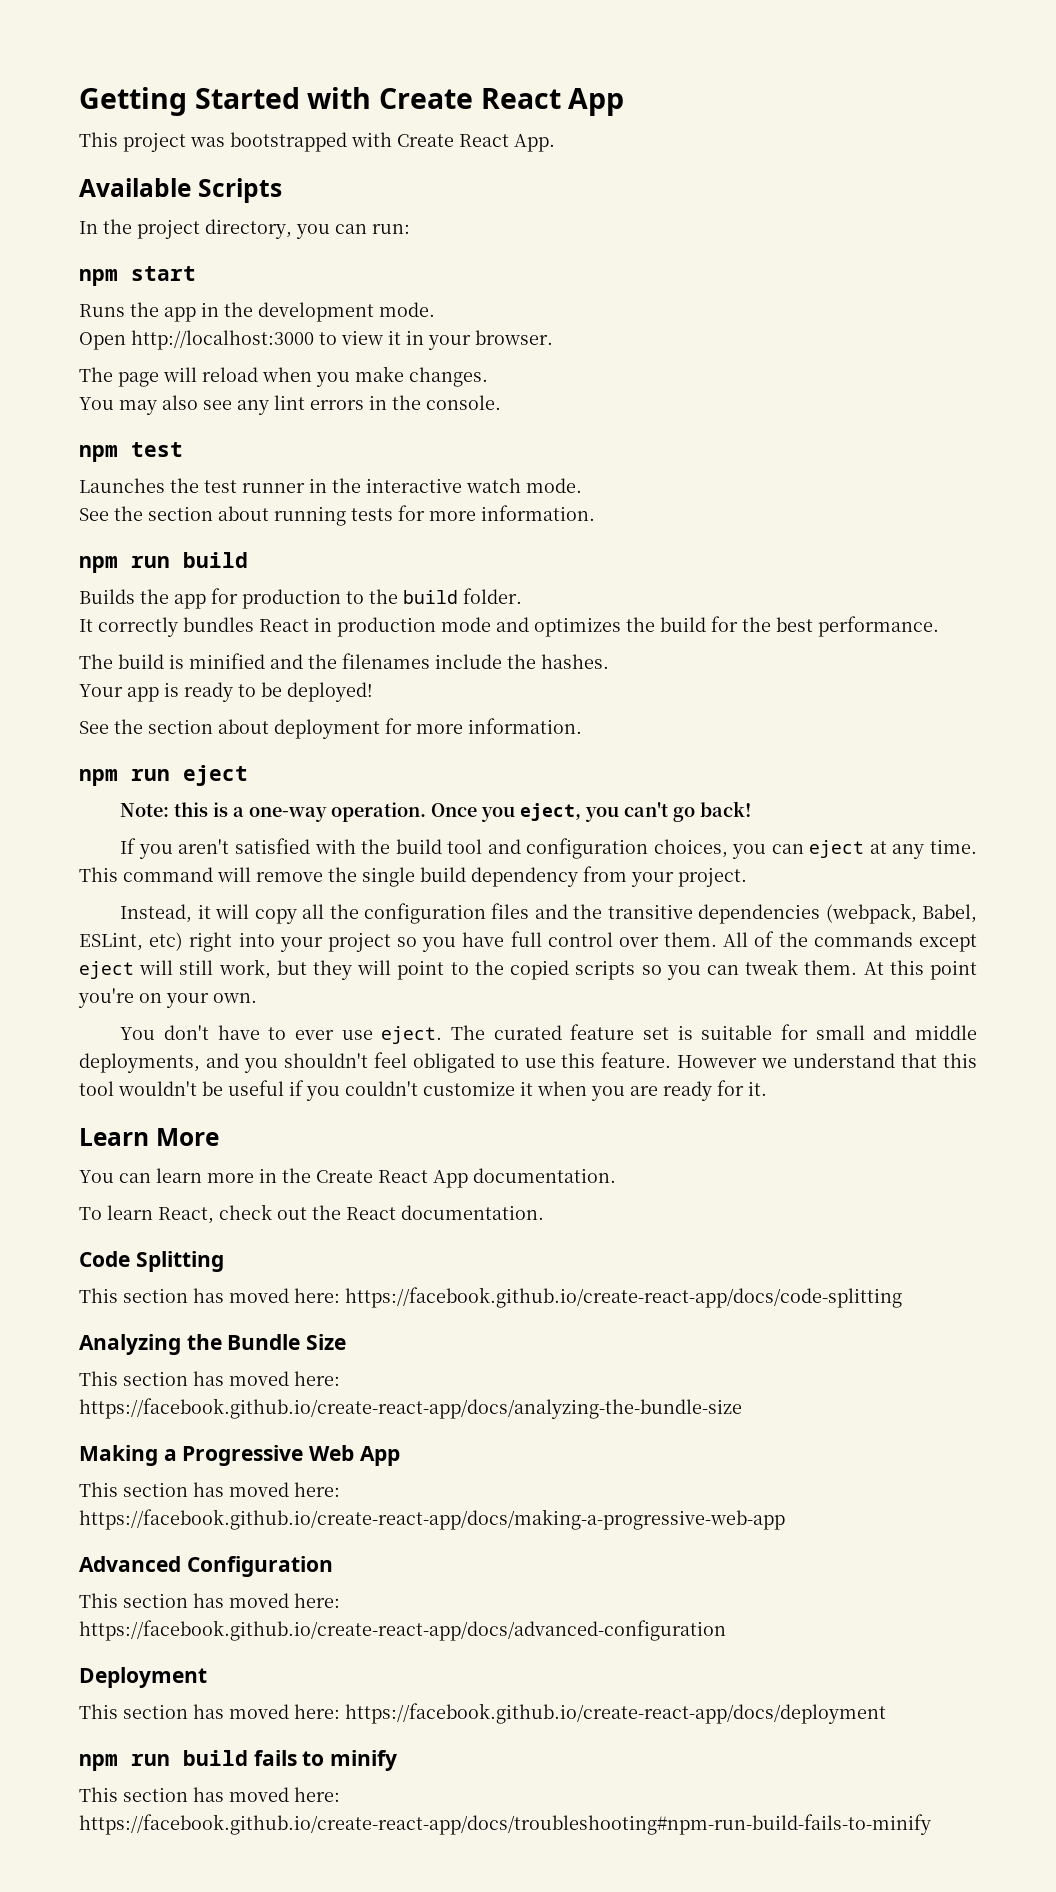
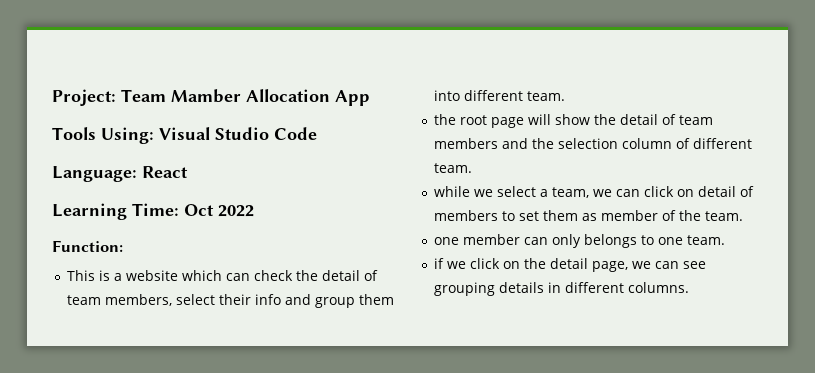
[79,87,625,116] [79,132,555,152] [79,178,282,203] [79,219,410,239] [79,266,196,286] [79,302,435,322] [79,330,553,350] [79,366,488,387] [79,395,501,415] [79,442,183,462] [79,478,582,493] [79,505,595,526] [79,552,248,573] [79,588,522,609] [79,616,939,637] [79,653,609,669] [79,682,373,702] [79,718,582,739] [79,765,248,786] [120,801,752,822] [120,838,978,859] [79,866,747,887] [120,903,978,924] [79,931,977,952] [79,959,978,980] [78,988,257,1008] [120,1024,978,1044] [79,1052,978,1073] [79,1080,767,1101] [79,1128,219,1146] [79,1168,616,1188] [79,1204,544,1224] [79,1251,224,1272] [79,1287,902,1308] [79,1334,347,1355] [79,1371,340,1386] [79,1398,742,1419] [79,1445,400,1466] [79,1482,340,1497] [79,1509,785,1530] [79,1556,333,1577] [79,1593,340,1608] [79,1620,726,1641] [79,1667,207,1688] [79,1703,886,1724] [79,1750,398,1771] [79,1787,340,1802] [79,1814,931,1835] Getting Started with Create React App // This project was bootstrapped with Create React App. // Available Scripts // In the project directory, you can run: // npm start // Runs the app in the development mode. // Open http://localhost:3000 to view it in your browser. // The page will reload when you make changes. // You may also see any lint errors in the console. // npm test // Launches the test runner in the interactive watch mode. // See the section about running tests for more information. // npm run build // Builds the app for production to the build folder. // It correctly bundles React in production mode and optimizes the build for the best performance. // The build is minified and the filenames include the hashes. // Your app is ready to be deployed! // See the section about deployment for more information. // npm run eject // Note: this is a one-way operation. Once you eject, you can't go back! // If you aren't satisfied with the build tool and configuration choices, you can eject at any time. This command will remove the single build dependency from your project. // Instead, it will copy all the configuration files and the transitive dependencies (webpack, Babel, ESLint, etc) right into your project so you have full control over them. All of the commands except eject will still work, but they will point to the copied scripts so you can tweak them. At this point you're on your own. // You don't have to ever use eject. The curated feature set is suitable for small and middle deployments, and you shouldn't feel obligated to use this feature. However we understand that this tool wouldn't be useful if you couldn't customize it when you are ready for it. // Learn More // You can learn more in the Create React App documentation. // To learn React, check out the React documentation. // Code Splitting // This section has moved here: https://facebook.github.io/create-react-app/docs/code-splitting // Analyzing the Bundle Size // This section has moved here: https://facebook.github.io/create-react-app/docs/analyzing-the-bundle-size // Making a Progressive Web App // This section has moved here: https://facebook.github.io/create-react-app/docs/making-a-progressive-web-app // Advanced Configuration // This section has moved here: https://facebook.github.io/create-react-app/docs/advanced-configuration // Deployment // This section has moved here: https://facebook.github.io/create-react-app/docs/deployment // npm run build fails to minify // This section has moved here: https://facebook.github.io/create-react-app/docs/troubleshooting#npm-run-build-fails-to-minify -> [52,89,370,106] [52,127,317,144] [52,166,188,182] [52,203,254,220] [52,240,123,252] [67,270,379,281] [67,294,395,308] [434,90,566,101] [434,114,714,128] [434,138,753,149] [434,163,473,173] [434,186,755,198] [434,210,744,221] [434,234,726,248] [434,258,707,272] [434,282,690,296] Project: Team Mamber Allocation App // Tools Using: Visual Studio Code // Language: React // Learning Time: Oct 2022 // Function: // This is a website which can check the detail of team members, select their info and group them into different team. // the root page will show the detail of team members and the selection column of different team. // while we select a team, we can click on detail of members to set them as member of the team. // one member can only belongs to one team. // if we click on the detail page, we can see grouping details in different columns.

